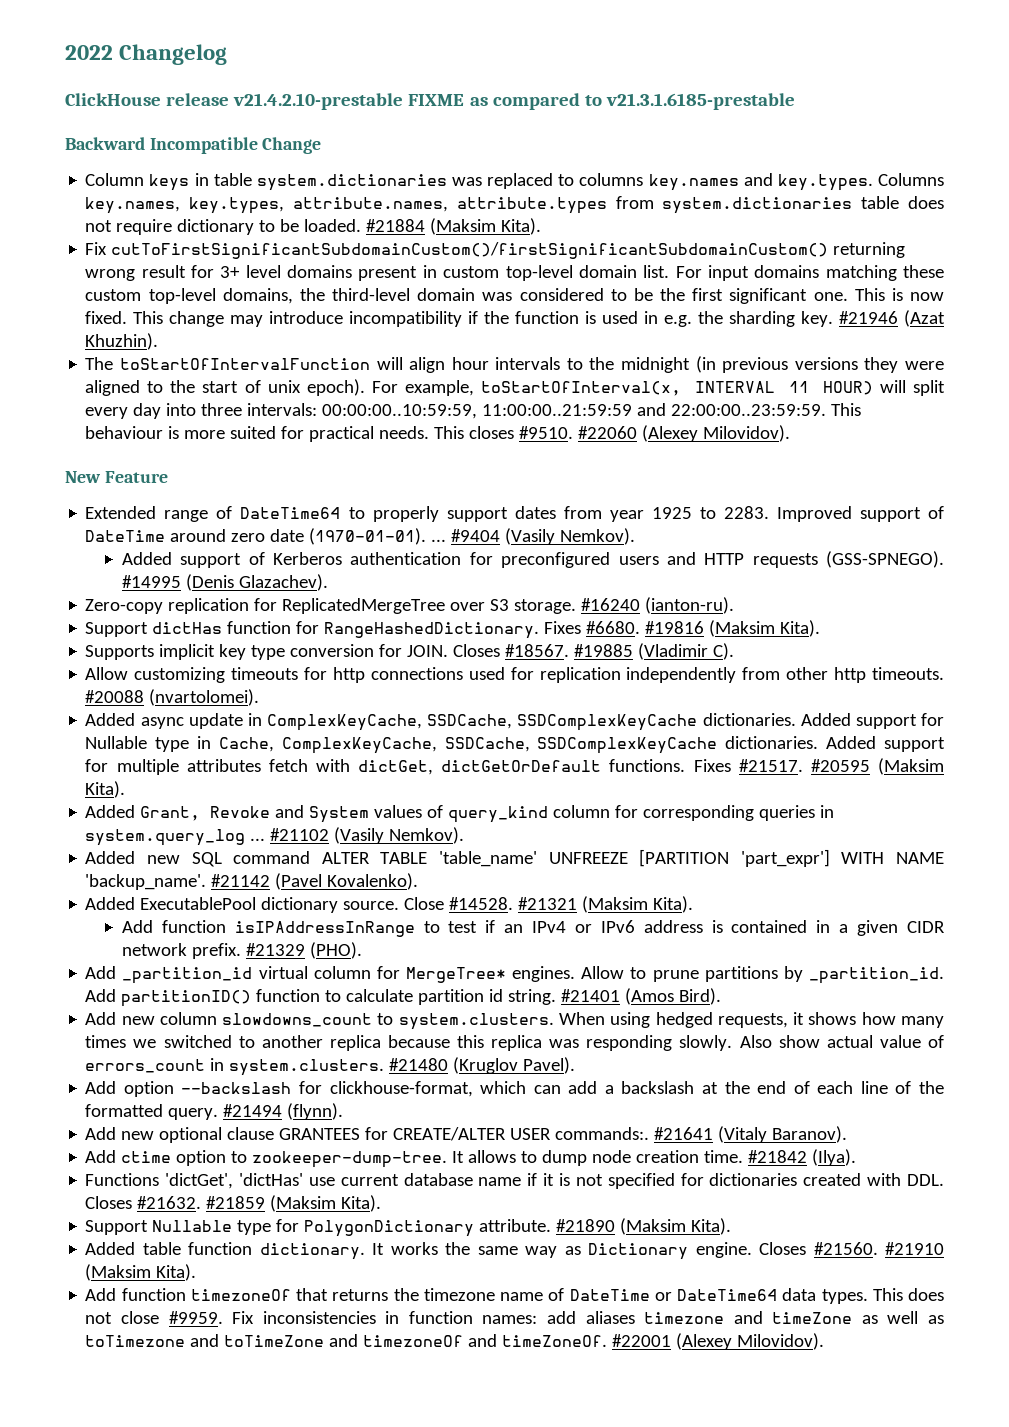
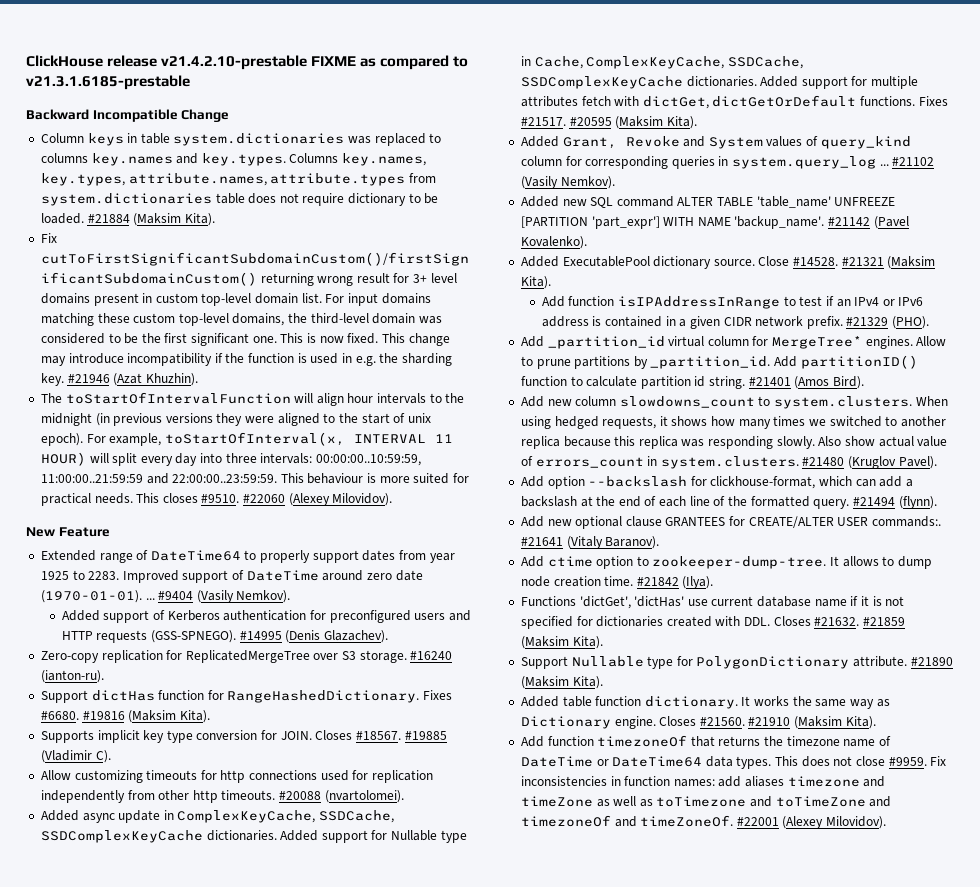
[65,44,228,65] 2022 Changelog // -> (26, 61) none

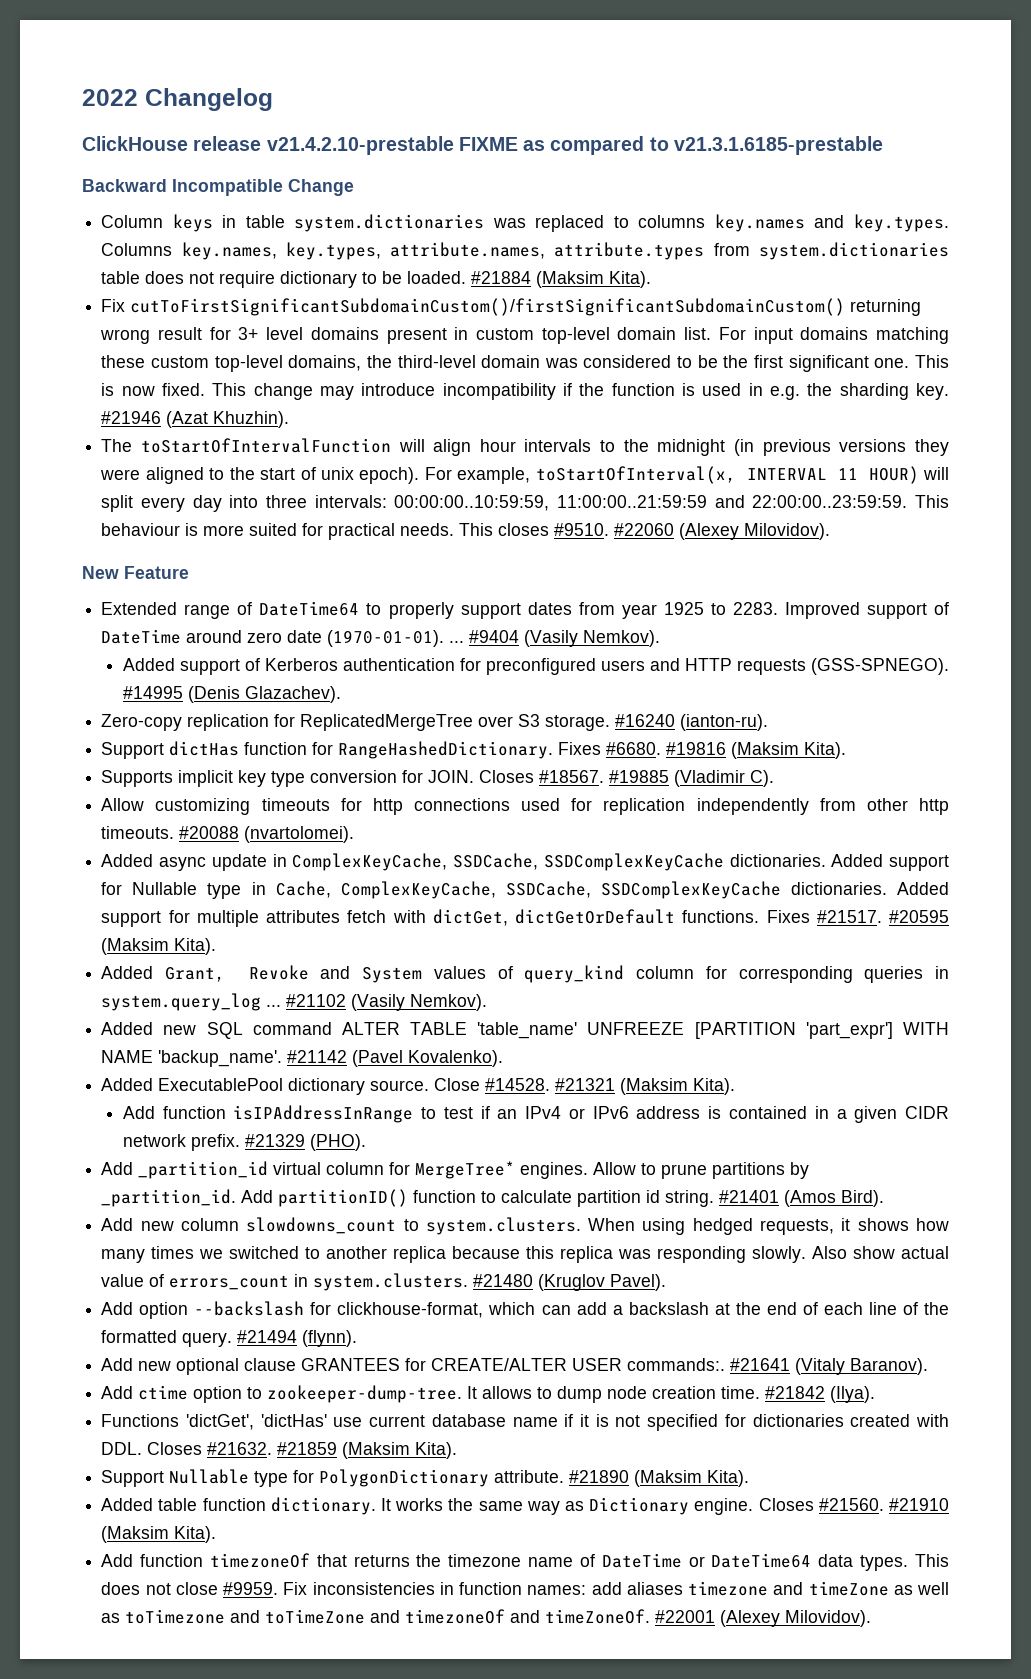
(26, 61) none -> [82,88,273,111] 2022 Changelog //

